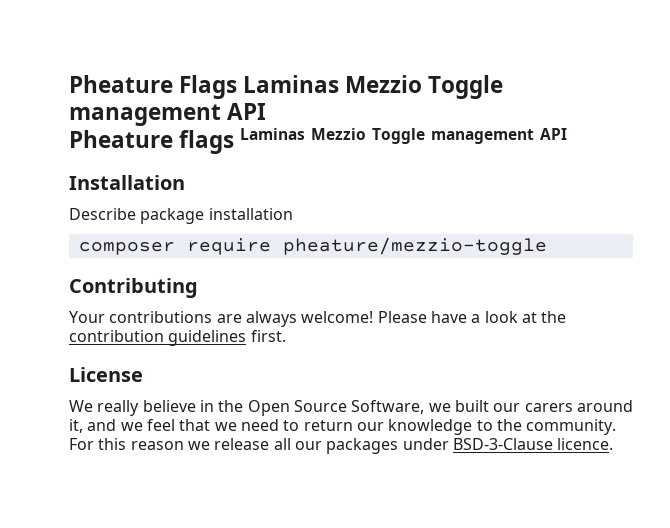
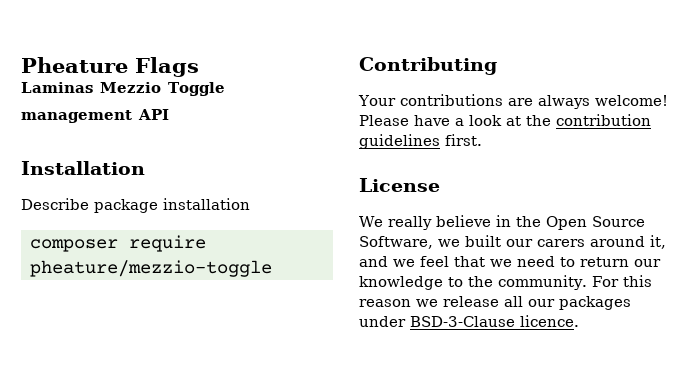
[243,75,504,99] [69,103,267,126] [69,130,235,154] Laminas Mezzio Toggle management API // Pheature flags -> (199, 67) //

